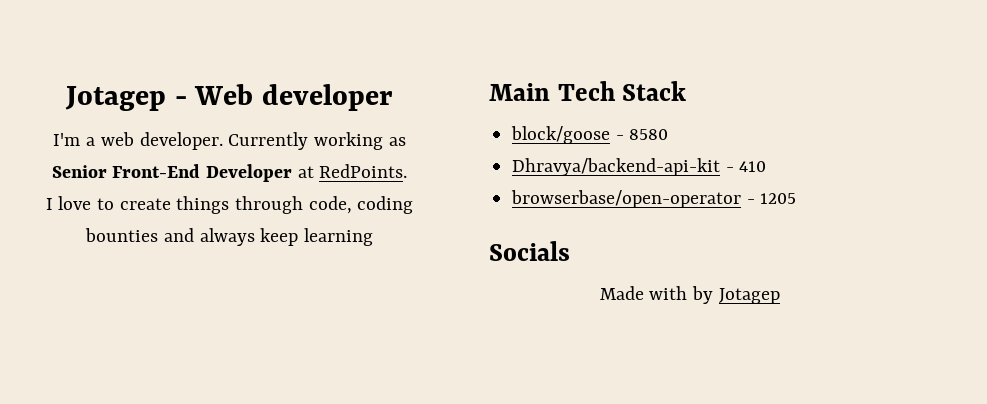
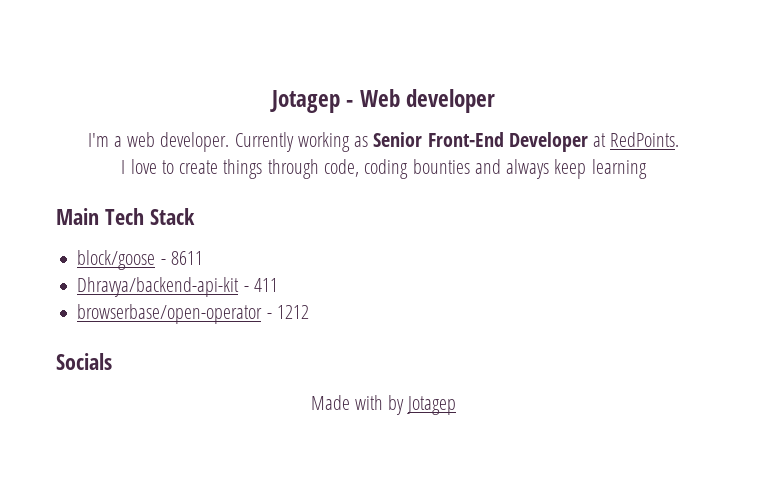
[629,129,669,140] 8580 -> [170,251,203,265] 8611
[739,161,767,172] 410 -> [253,278,278,292] 411
[760,193,797,204] 1205 -> [276,305,309,319] 1212

